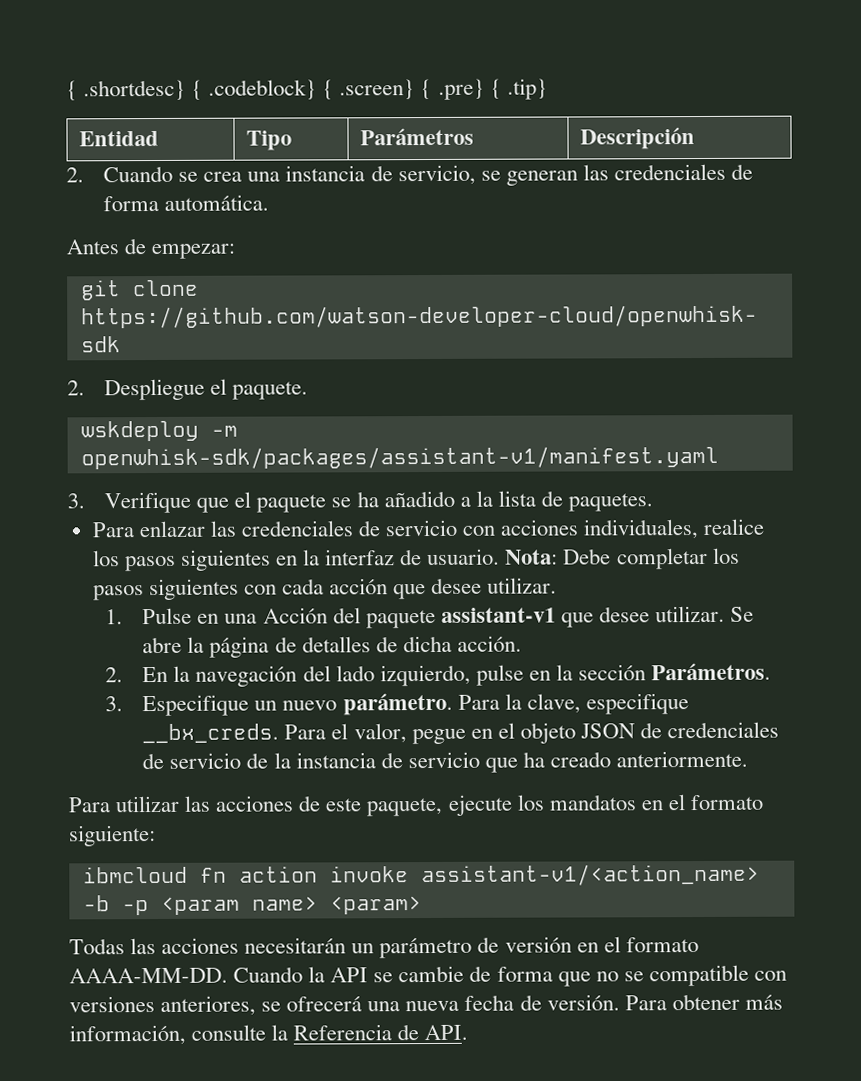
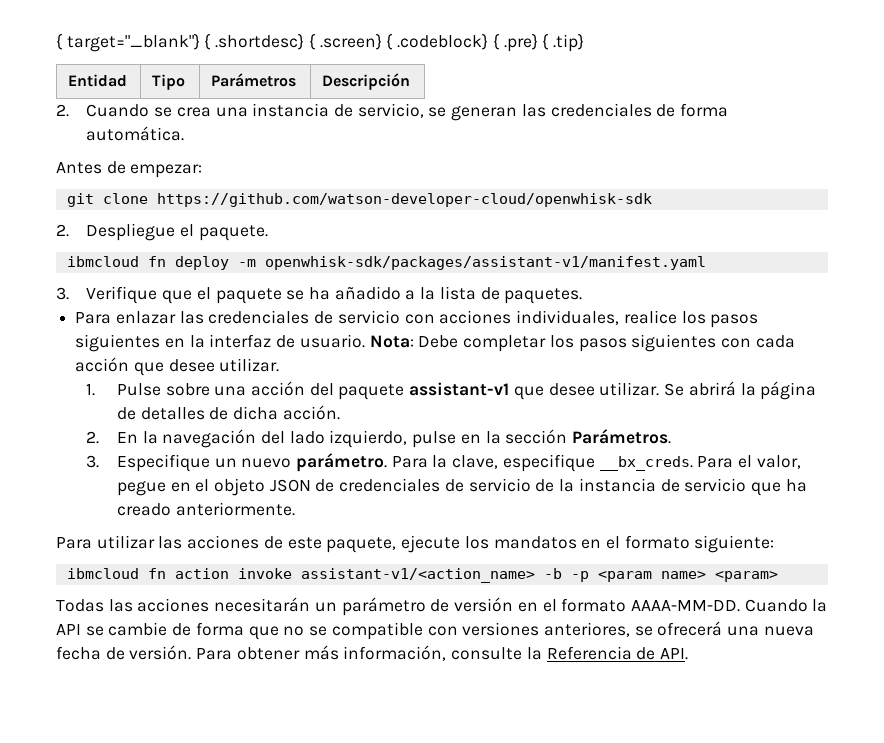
[66,79,416,101] { .shortdesc} { .codeblock} { .screen} -> [56,33,489,52] { target="_blank"} { .shortdesc} { .screen} { .codeblock}
[80,420,199,442] wskdeploy -> [66,256,229,270] ibmcloud fn deploy
[197,607,328,624] en una Acción -> [165,381,306,396] sobre una acción
[142,636,183,654] abre -> [688,381,736,396] abrirá

